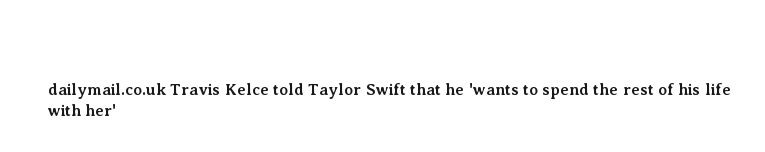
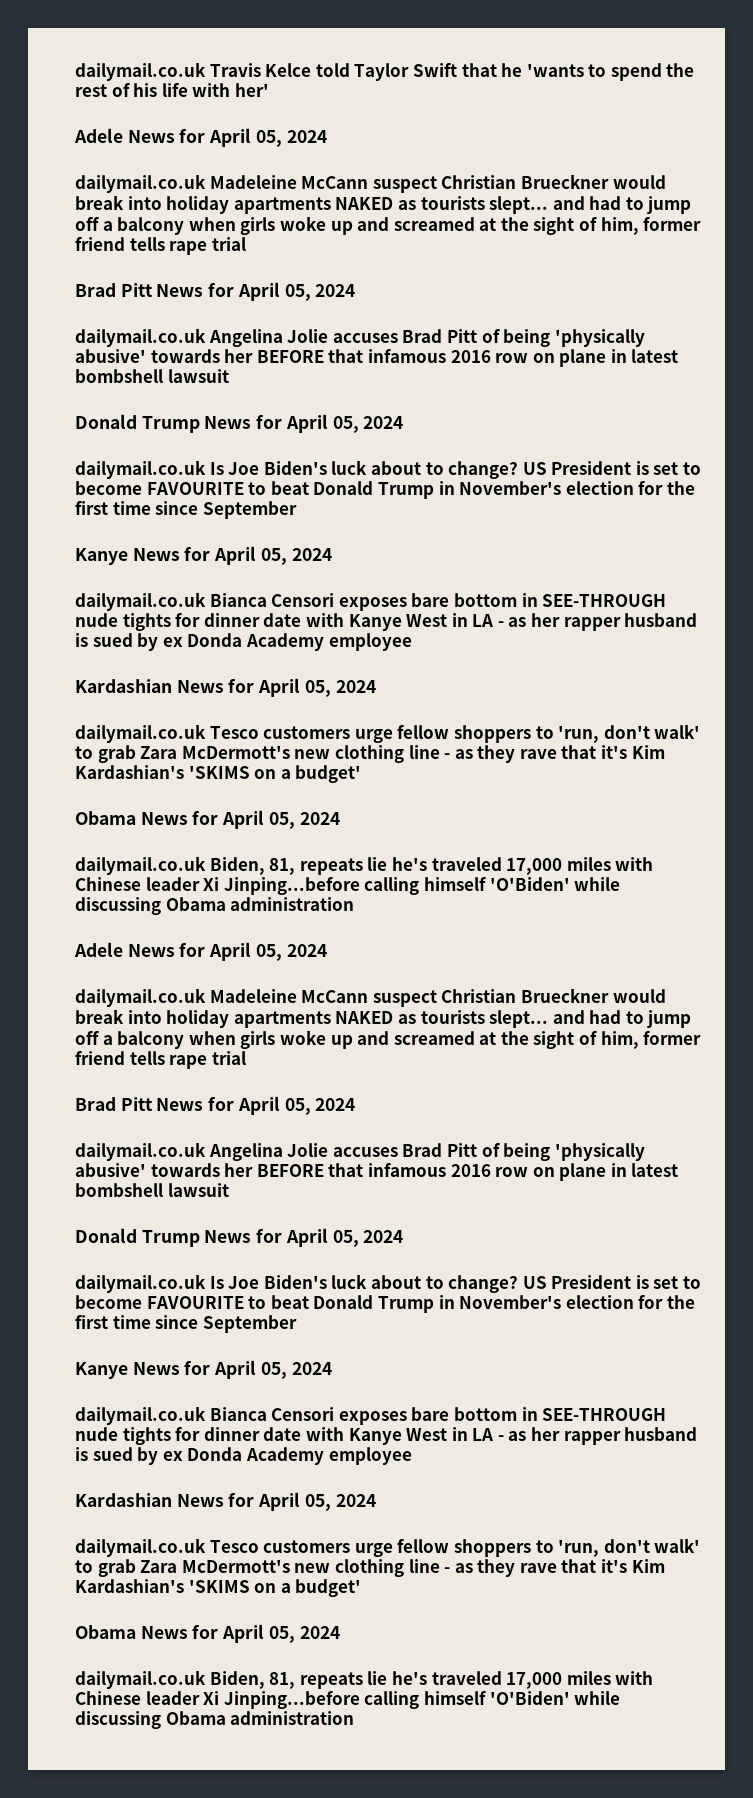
(117, 110) none -> [74,128,327,147] [75,174,666,193] [75,195,692,214] [75,216,702,235] [75,237,246,255] [75,282,356,301] [75,328,645,347] [75,349,679,367] [75,369,229,383] [75,414,404,433] [75,460,702,479] [75,481,695,499] [75,501,297,519] [75,546,332,565] [75,592,667,611] [75,613,698,631] [75,633,412,651] [75,678,376,697] [75,724,701,743] [75,745,665,763] [75,765,362,783] [75,810,340,829] [75,856,654,875] [75,877,621,895] [75,897,355,915] [74,942,327,961] [75,988,666,1007] [75,1009,692,1028] [75,1030,702,1049] [75,1051,246,1069] [75,1096,356,1115] [75,1142,645,1161] [75,1163,679,1181] [75,1183,229,1197] [75,1228,404,1247] [75,1274,702,1293] [75,1295,695,1313] [75,1315,297,1333] [75,1360,332,1379] [75,1406,667,1425] [75,1427,698,1445] [75,1447,412,1465] [75,1492,376,1511] [75,1538,701,1557] [75,1559,665,1577] [75,1579,362,1597] [75,1624,340,1643] [75,1670,654,1689] [75,1691,621,1709] [75,1711,355,1729] // Adele News for April 05, 2024 // dailymail.co.uk Madeleine McCann suspect Christian Brueckner would break into holiday apartments NAKED as tourists slept... and had to jump off a balcony when girls woke up and screamed at the sight of him, former friend tells rape trial // Brad Pitt News for April 05, 2024 // dailymail.co.uk Angelina Jolie accuses Brad Pitt of being 'physically abusive' towards her BEFORE that infamous 2016 row on plane in latest bombshell lawsuit // Donald Trump News for April 05, 2024 // dailymail.co.uk Is Joe Biden's luck about to change? US President is set to become FAVOURITE to beat Donald Trump in November's election for the first time since September // Kanye News for April 05, 2024 // dailymail.co.uk Bianca Censori exposes bare bottom in SEE-THROUGH nude tights for dinner date with Kanye West in LA - as her rapper husband is sued by ex Donda Academy employee // Kardashian News for April 05, 2024 // dailymail.co.uk Tesco customers urge fellow shoppers to 'run, don't walk' to grab Zara McDermott's new clothing line - as they rave that it's Kim Kardashian's 'SKIMS on a budget' // Obama News for April 05, 2024 // dailymail.co.uk Biden, 81, repeats lie he's traveled 17,000 miles with Chinese leader Xi Jinping...before calling himself 'O'Biden' while discussing Obama administration // Adele News for April 05, 2024 // dailymail.co.uk Madeleine McCann suspect Christian Brueckner would break into holiday apartments NAKED as tourists slept... and had to jump off a balcony when girls woke up and screamed at the sight of him, former friend tells rape trial // Brad Pitt News for April 05, 2024 // dailymail.co.uk Angelina Jolie accuses Brad Pitt of being 'physically abusive' towards her BEFORE that infamous 2016 row on plane in latest bombshell lawsuit // Donald Trump News for April 05, 2024 // dailymail.co.uk Is Joe Biden's luck about to change? US President is set to become FAVOURITE to beat Donald Trump in November's election for the first time since September // Kanye News for April 05, 2024 // dailymail.co.uk Bianca Censori exposes bare bottom in SEE-THROUGH nude tights for dinner date with Kanye West in LA - as her rapper husband is sued by ex Donda Academy employee // Kardashian News for April 05, 2024 // dailymail.co.uk Tesco customers urge fellow shoppers to 'run, don't walk' to grab Zara McDermott's new clothing line - as they rave that it's Kim Kardashian's 'SKIMS on a budget' // Obama News for April 05, 2024 // dailymail.co.uk Biden, 81, repeats lie he's traveled 17,000 miles with Chinese leader Xi Jinping...before calling himself 'O'Biden' while discussing Obama administration

